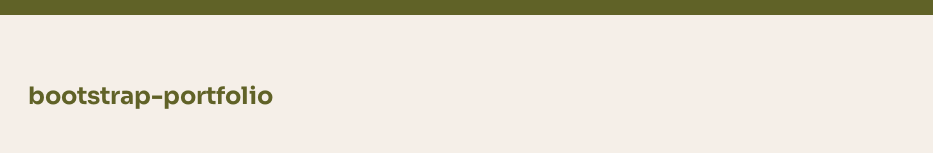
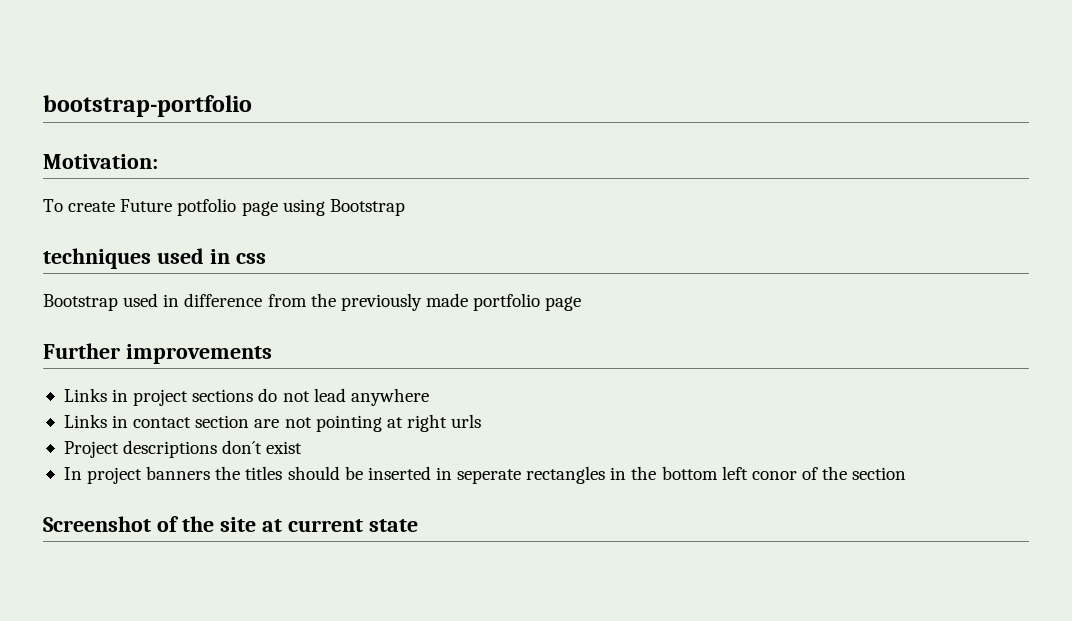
(273, 97) none -> [43,154,158,169] [43,198,405,216] [43,248,266,269] [43,293,582,311] [43,343,272,364] [63,388,429,406] [63,414,482,432] [63,440,303,458] [63,466,907,484] [43,516,418,532] // Motivation: // To create Future potfolio page using Bootstrap // techniques used in css // Bootstrap used in difference from the previously made portfolio page // Further improvements // Links in project sections do not lead anywhere // Links in contact section are not pointing at right urls // Project descriptions don´t exist // In project banners the titles should be inserted in seperate rectangles in the bottom left conor of the section // Screenshot of the site at current state

